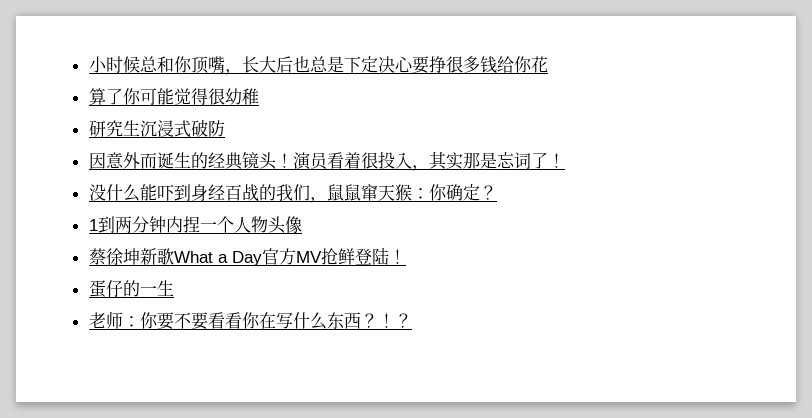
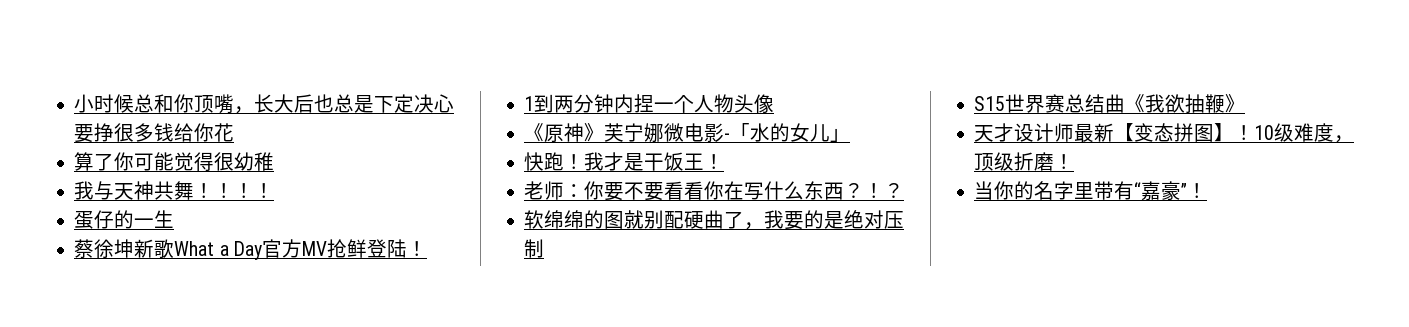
[88,119,225,138] [88,151,565,171] [88,184,497,203] [88,216,302,234] 研究生沉浸式破防 // 因意外而诞生的经典镜头！演员看着很投入，其实那是忘词了！ // 没什么能吓到身经百战的我们，鼠鼠窜天猴：你确定？ // 1到两分钟内捏一个人物头像 -> [74,181,275,200] [74,210,175,229] 我与天神共舞！！！！ // 蛋仔的一生
[88,280,174,298] 蛋仔的一生 -> [524,94,775,113] [524,123,851,143] [524,152,725,171] 1到两分钟内捏一个人物头像 // 《原神》芙宁娜微电影-「水的女儿」 // 快跑！我才是干饭王！
(412, 320) none -> [524,210,905,230] [524,239,545,258] [974,94,1246,113] [974,123,1355,143] [974,152,1075,171] [974,181,1208,201] // 软绵绵的图就别配硬曲了，我要的是绝对压制 // S15世界赛总结曲《我欲抽鞭》 // 天才设计师最新【变态拼图】！10级难度，顶级折磨！ // 当你的名字里带有“嘉豪”！

